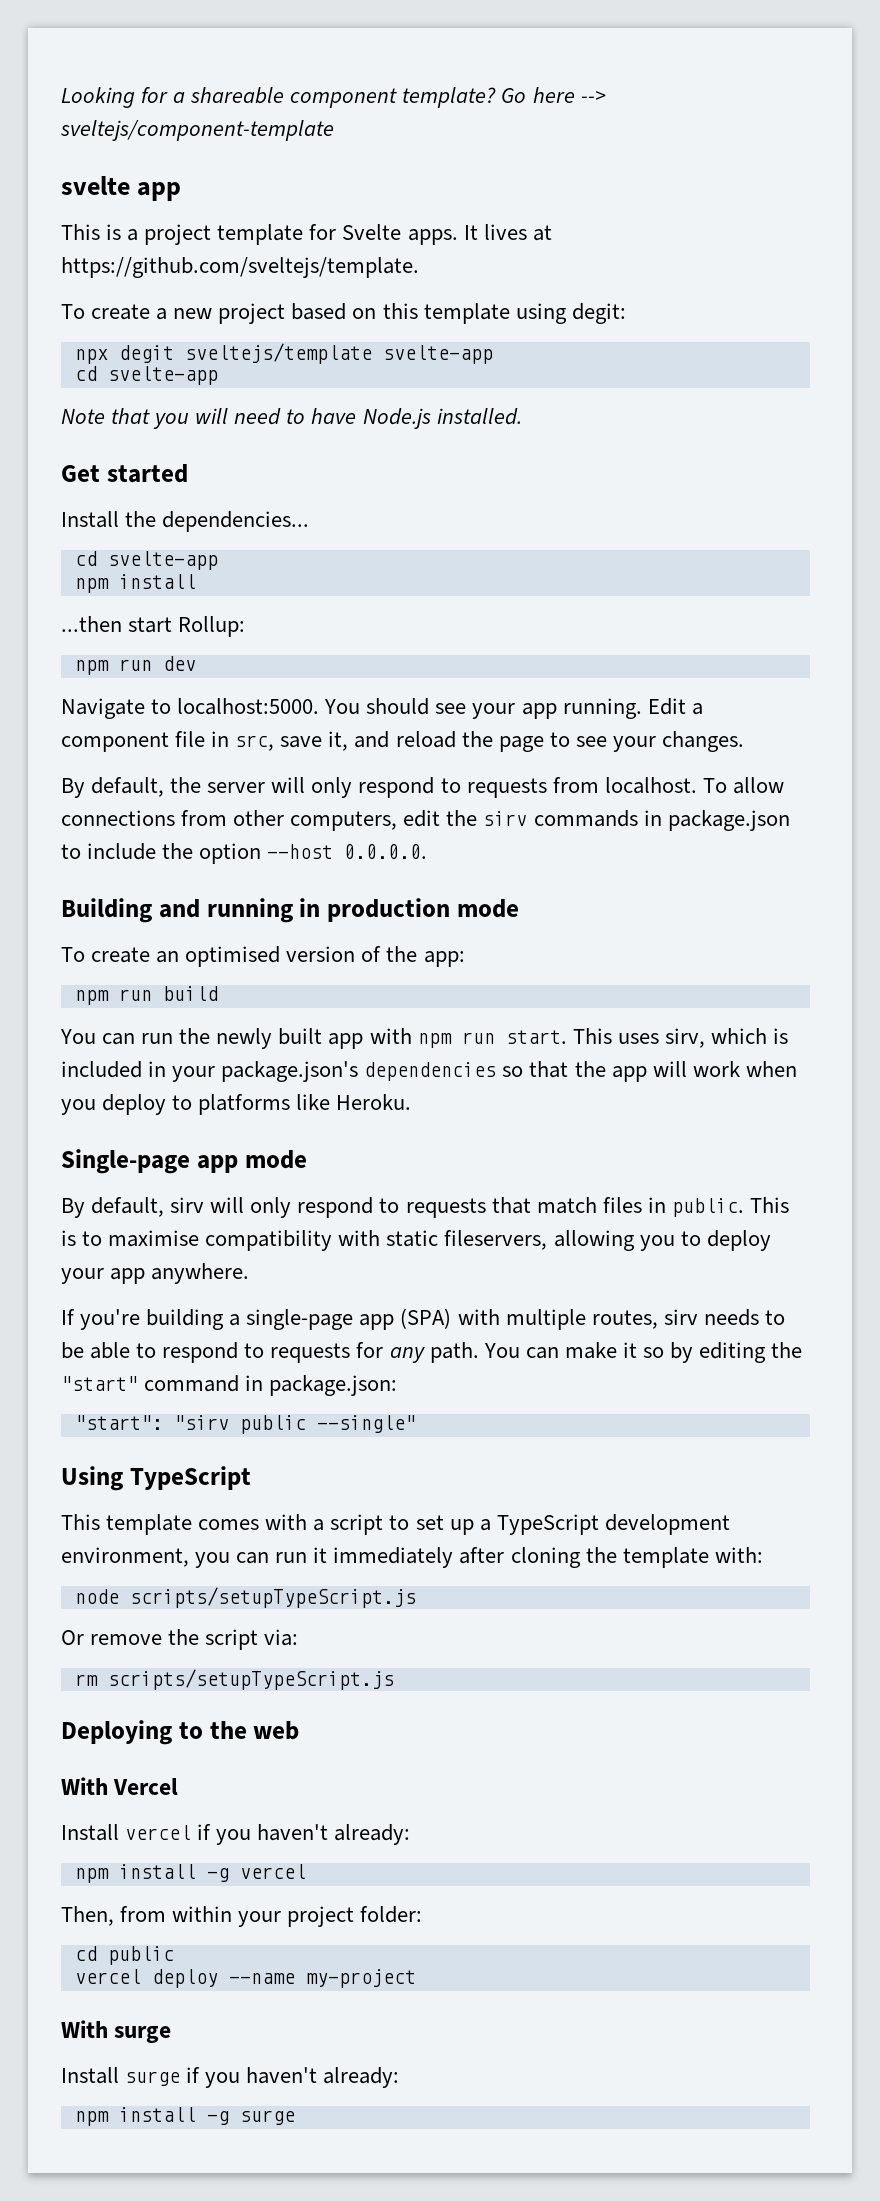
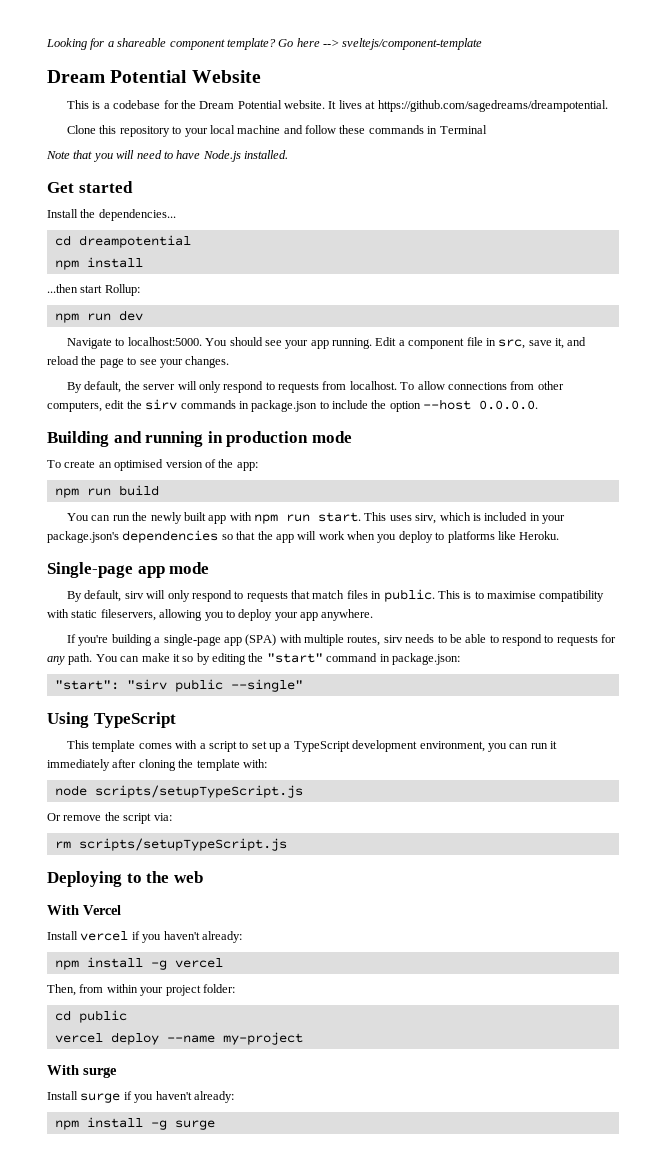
[61,176,182,201] svelte app -> [47,70,261,83] Dream Potential Website
[144,224,552,245] [61,257,419,278] [61,303,626,324] [74,343,493,364] [74,366,218,385] project template for Svelte apps. It lives at https://github.com/sveltejs/template. // To create a new project based on this template using degit: // npx degit sveltejs/template svelte-app // cd svelte-app -> [113,100,608,112] [67,125,487,137] codebase for the Dream Potential website. It lives at https://github.com/sagedreams/dreampotential. // Clone this repository to your local machine and follow these commands in Terminal
[107,551,218,570] svelte-app -> [78,235,191,248] dreampotential

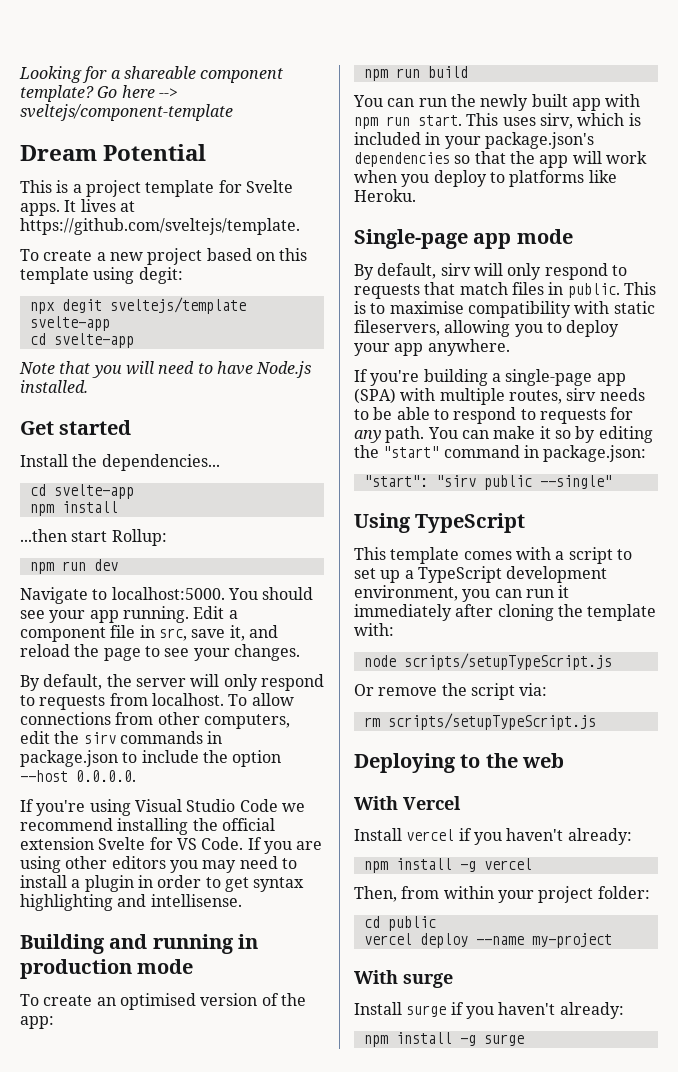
[191,70,261,83] Website -> (207, 152) none
[113,100,608,112] [67,125,487,137] codebase for the Dream Potential website. It lives at https://github.com/sagedreams/dreampotential. // Clone this repository to your local machine and follow these commands in Terminal -> [85,180,293,197] [20,199,135,216] [20,218,300,235] [20,248,308,265] [20,267,183,284] [29,297,246,314] [29,316,110,331] [29,333,134,348] project template for Svelte apps. It lives at https://github.com/sveltejs/template. // To create a new project based on this template using degit: // npx degit sveltejs/template svelte-app // cd svelte-app
[78,235,191,248] dreampotential -> [53,484,134,499] svelte-app
(539, 405) none -> [20,799,305,816] [20,818,275,835] [20,837,323,854] [20,856,297,873] [20,875,305,892] [20,894,242,911] // If you're using Visual Studio Code we recommend installing the official extension Svelte for VS Code. If you are using other editors you may need to install a plugin in order to get syntax highlighting and intellisense.

